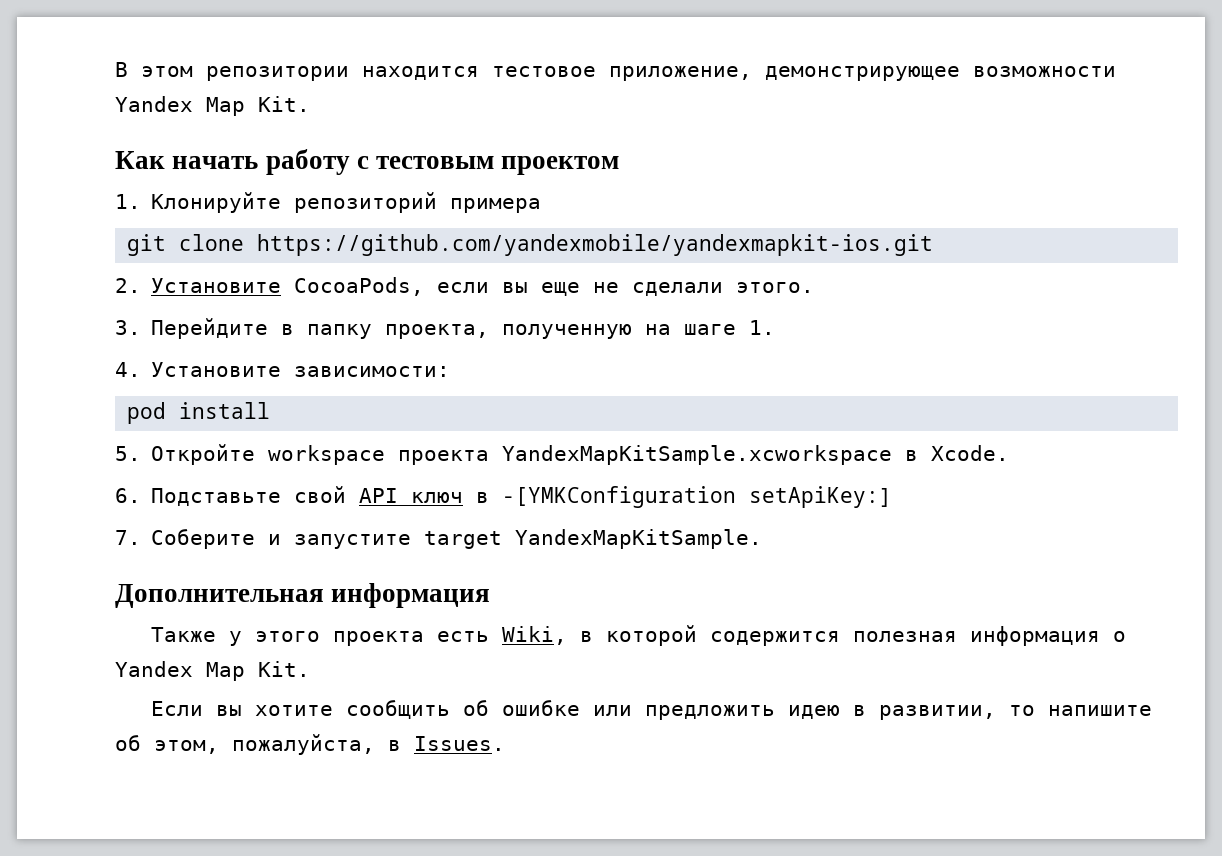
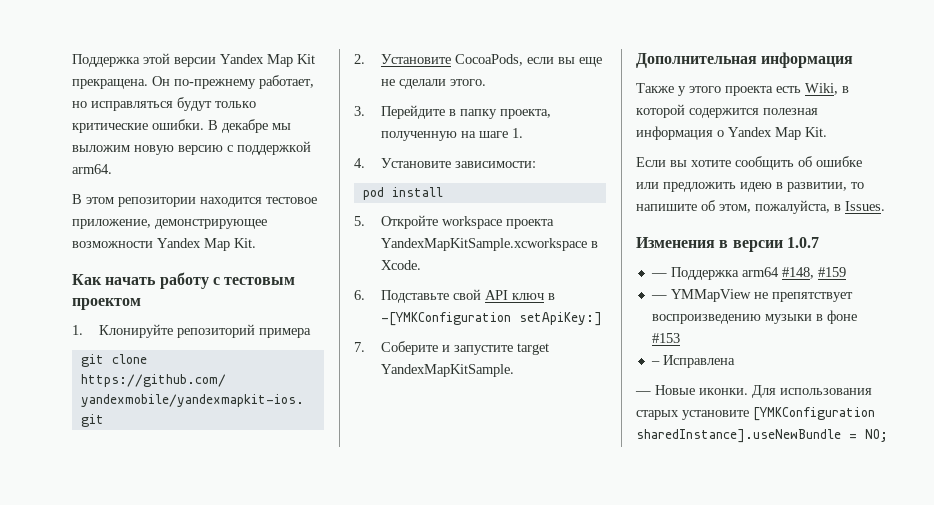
(115, 69) none -> [72,53,315,67] [72,75,314,89] [72,97,256,111] [72,119,291,133] [72,141,311,155] [72,164,112,174] Поддержка этой версии Yandex Map Kit прекращена. Он по-прежнему работает, но исправляться будут только критические ошибки. В декабре мы выложим новую версию с поддержкой arm64. //
(505, 743) none -> [636,237,819,252] [650,267,846,280] [650,289,853,302] [651,310,857,324] [651,333,680,343] [650,355,735,368] [635,385,872,398] [636,407,875,421] [636,429,888,443] // Изменения в версии 1.0.7 // — Поддержка arm64 #148, #159 // — YMMapView не препятствует воспроизведению музыки в фоне #153 // – Исправлена // — Новые иконки. Для использования старых установите [YMKConfiguration sharedInstance].useNewBundle = NO;

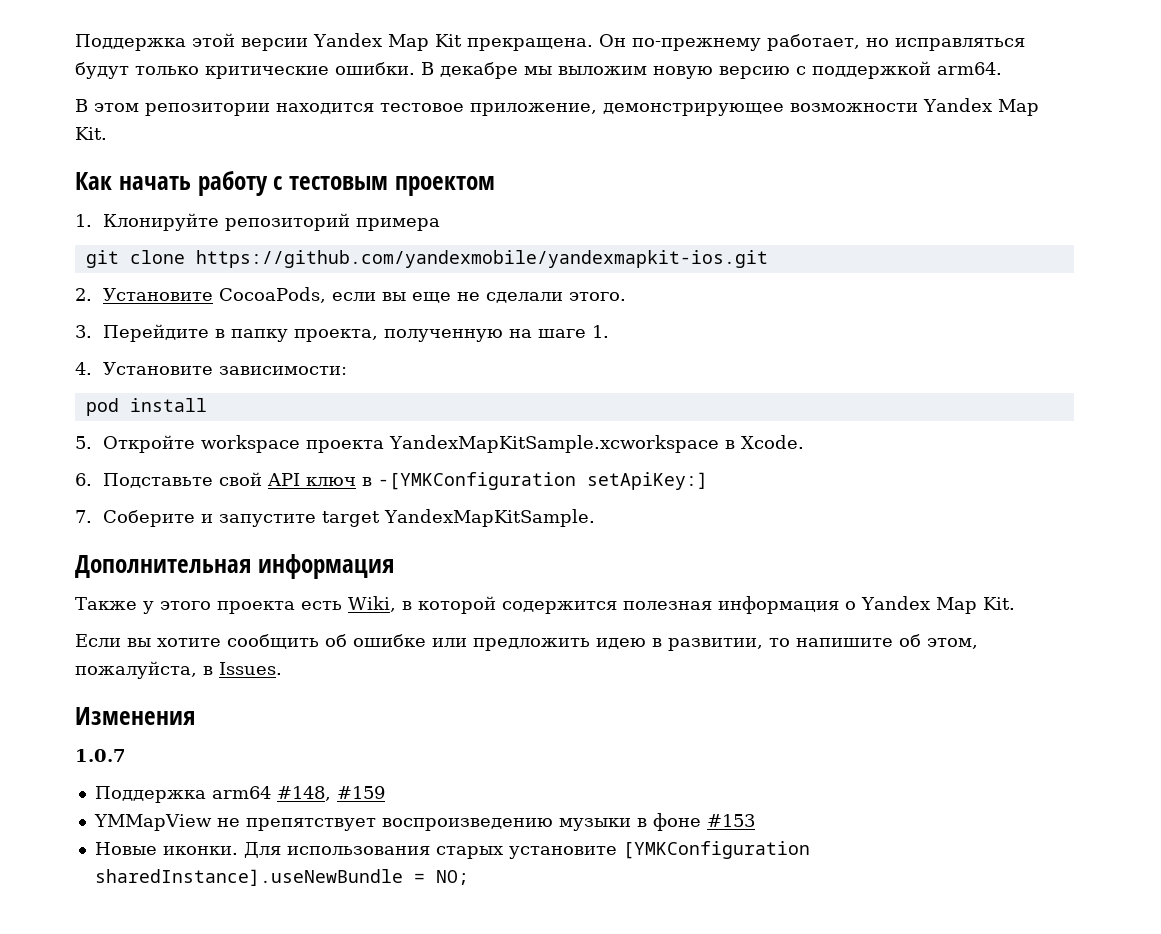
[719,240,783,252] в версии -> (195, 716) //
[650,273,667,277] — -> (126, 755) none
[650,295,667,299] — -> (385, 792) none
[650,355,735,368] [635,391,651,395] – Исправлена // — -> (755, 820) none

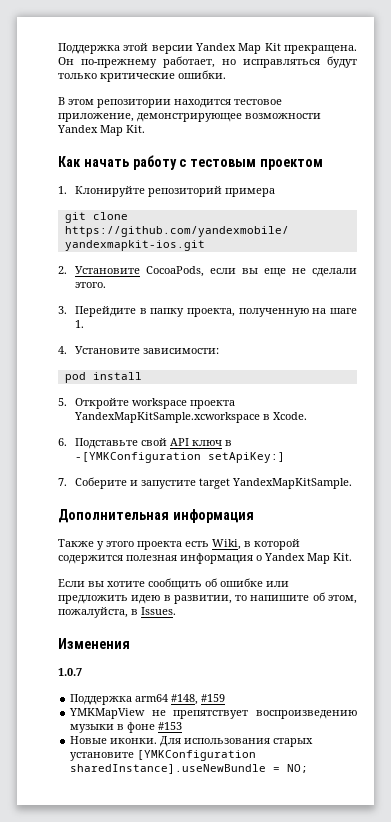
[421,61,1002,79] В декабре мы выложим новую версию с поддержкой arm64. -> (226, 74) none
[93,814,212,831] YMMapView -> [69,708,146,719] YMKMapView

